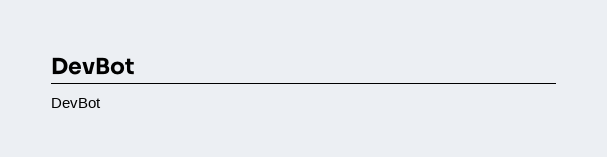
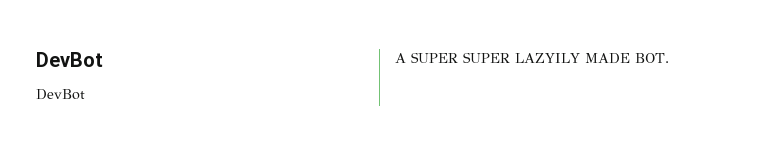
(101, 103) none -> [395,52,669,64] // A SUPER SUPER LAZYILY MADE BOT.

